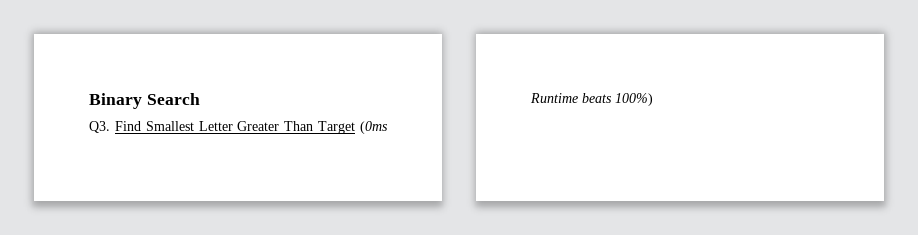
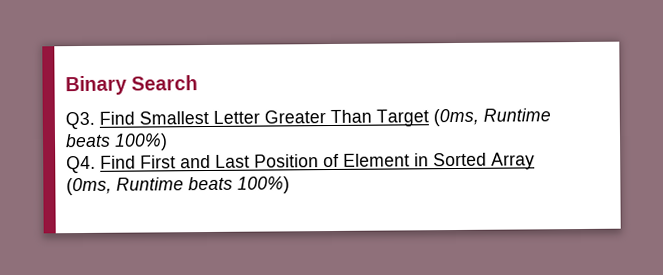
[360,121,388,134] [530,93,653,106] (0ms Runtime beats 100%) -> [433,108,551,127] [65,133,168,151] [66,152,535,174] [66,176,290,196] (0ms, Runtime beats 100%) // Q4. Find First and Last Position of Element in Sorted Array (0ms, Runtime beats 100%)

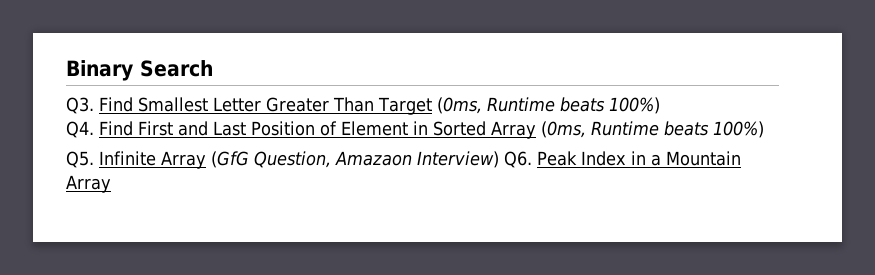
(290, 185) none -> [66,151,741,169] [66,175,111,193] // Q5. Infinite Array (GfG Question, Amazaon Interview) Q6. Peak Index in a Mountain Array

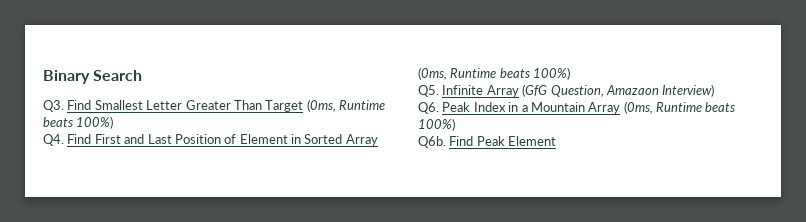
(499, 159) none -> (715, 90) //
(111, 184) none -> [623,101,736,114] [418,118,455,131] [418,136,557,148] (0ms, Runtime beats 100%) // Q6b. Find Peak Element

